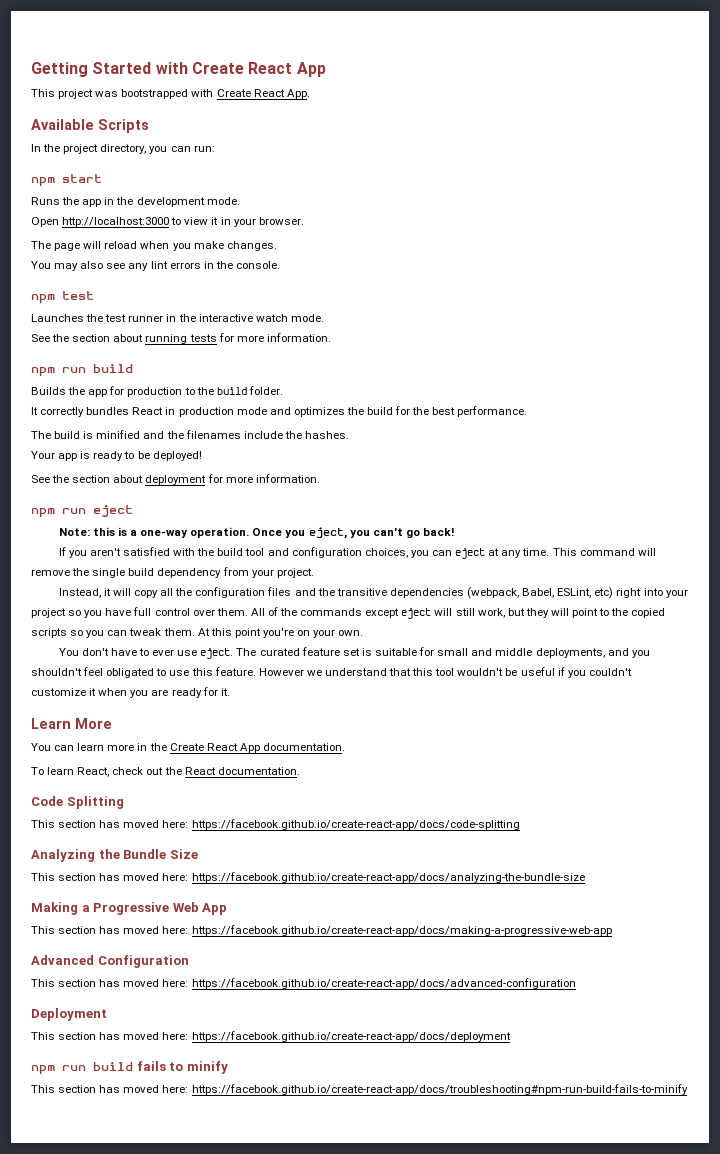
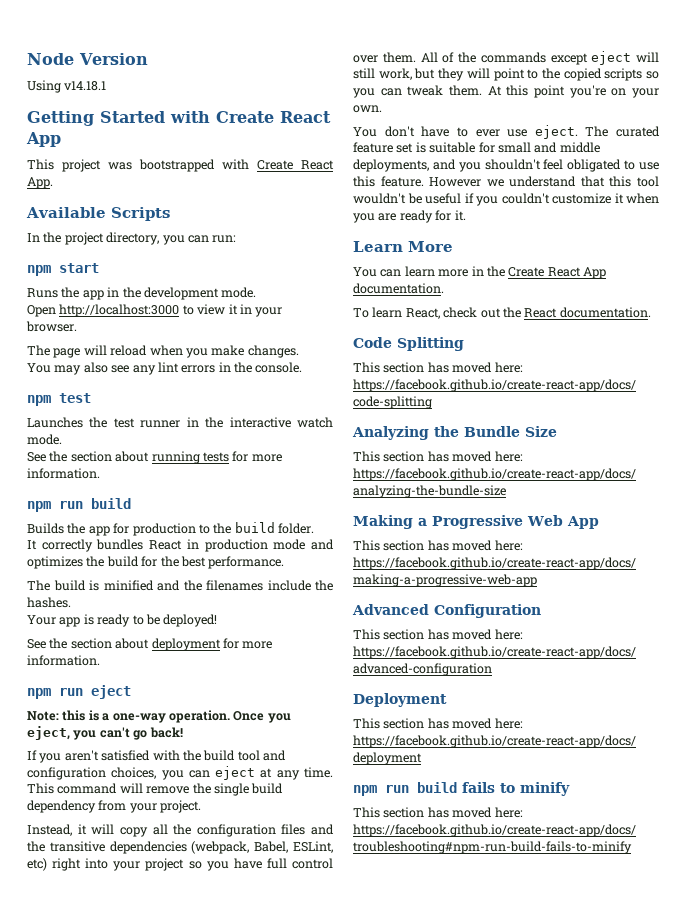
(31, 69) none -> [27,53,148,65] [27,80,107,93] Node Version // Using v14.18.1 //

